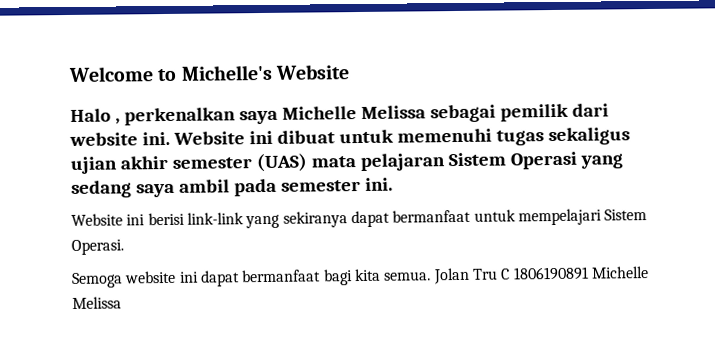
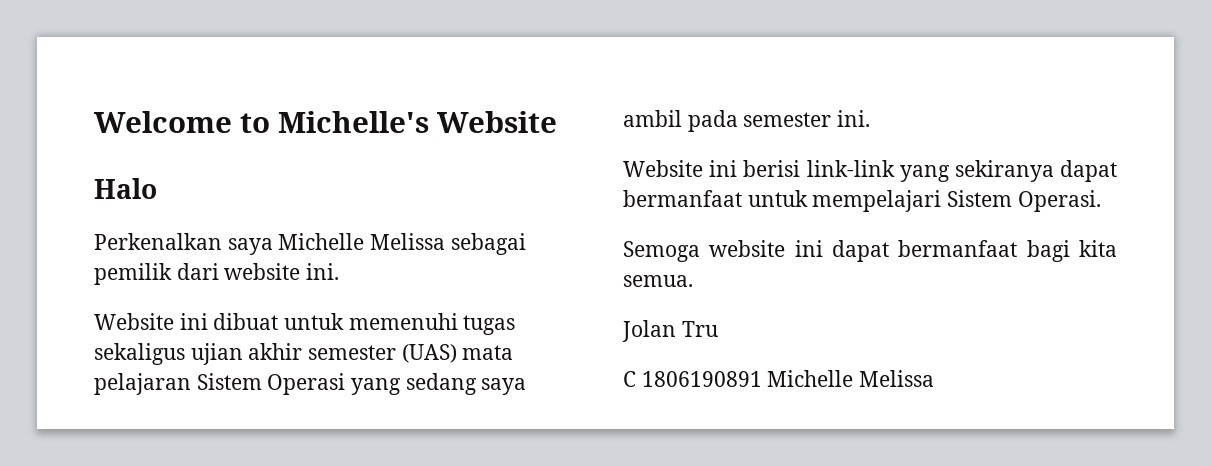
[114,107,236,126] , perkenalkan -> [94,233,222,250] // Perkenalkan
(170, 138) none -> (340, 271) //
(432, 276) none -> (693, 281) //
(498, 274) none -> (718, 329) //

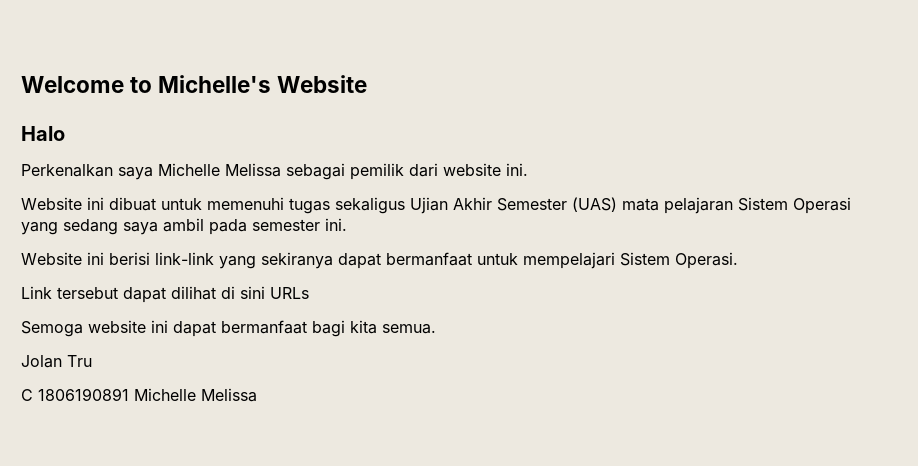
[190,343,397,365] ujian akhir semester -> [410,197,567,214] Ujian Akhir Semester
(1101, 201) none -> [21,286,309,303] // Link tersebut dapat dilihat di sini URLs

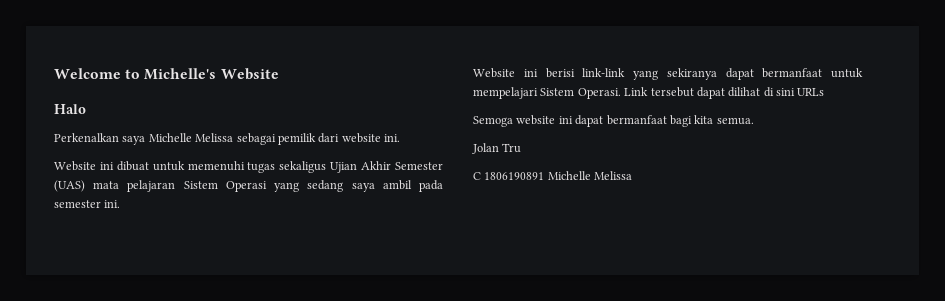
(738, 260) // -> (621, 93) none

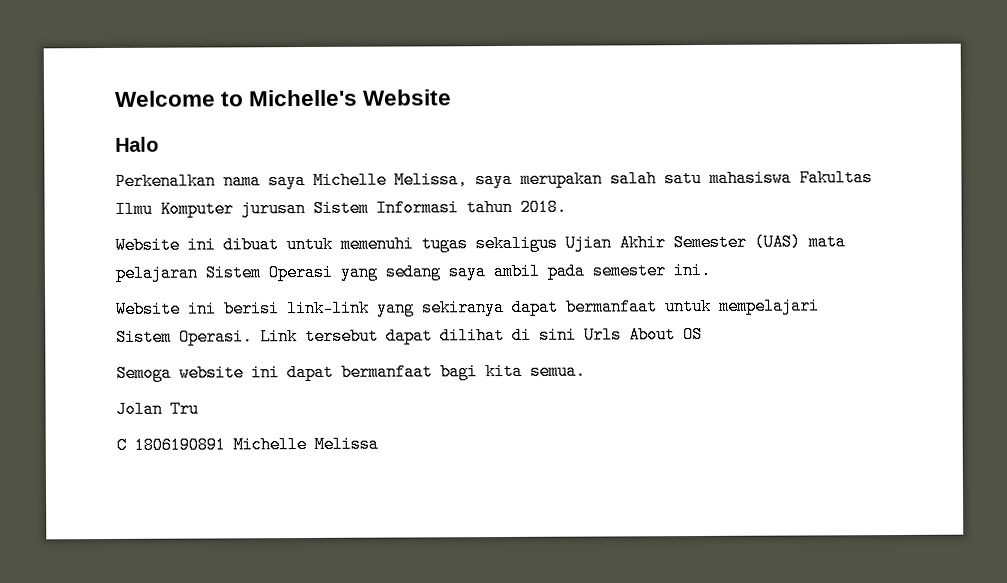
(119, 137) none -> [223,172,261,190] nama
[195,133,400,145] Melissa sebagai pemilik dari website ini. -> [394,169,873,189] [115,198,567,218] Melissa, saya merupakan salah satu mahasiswa Fakultas Ilmu Komputer jurusan Sistem Informasi tahun 2018.
[797,88,825,96] URLs -> [584,325,703,344] Urls About OS

